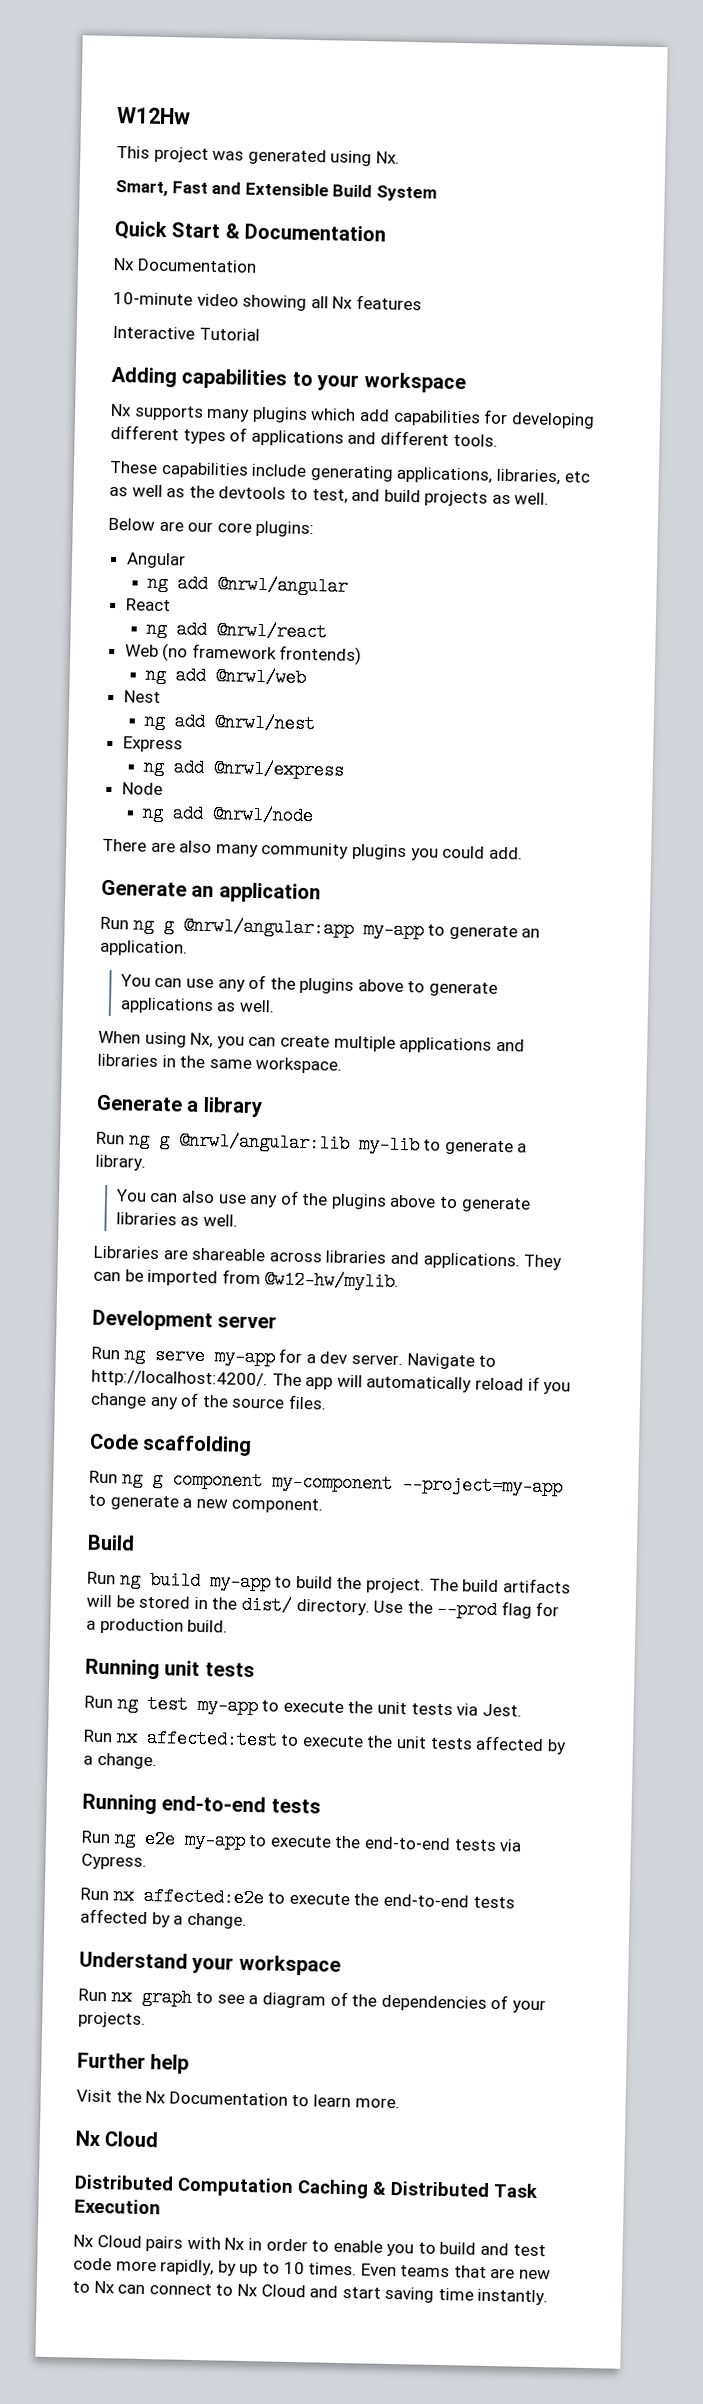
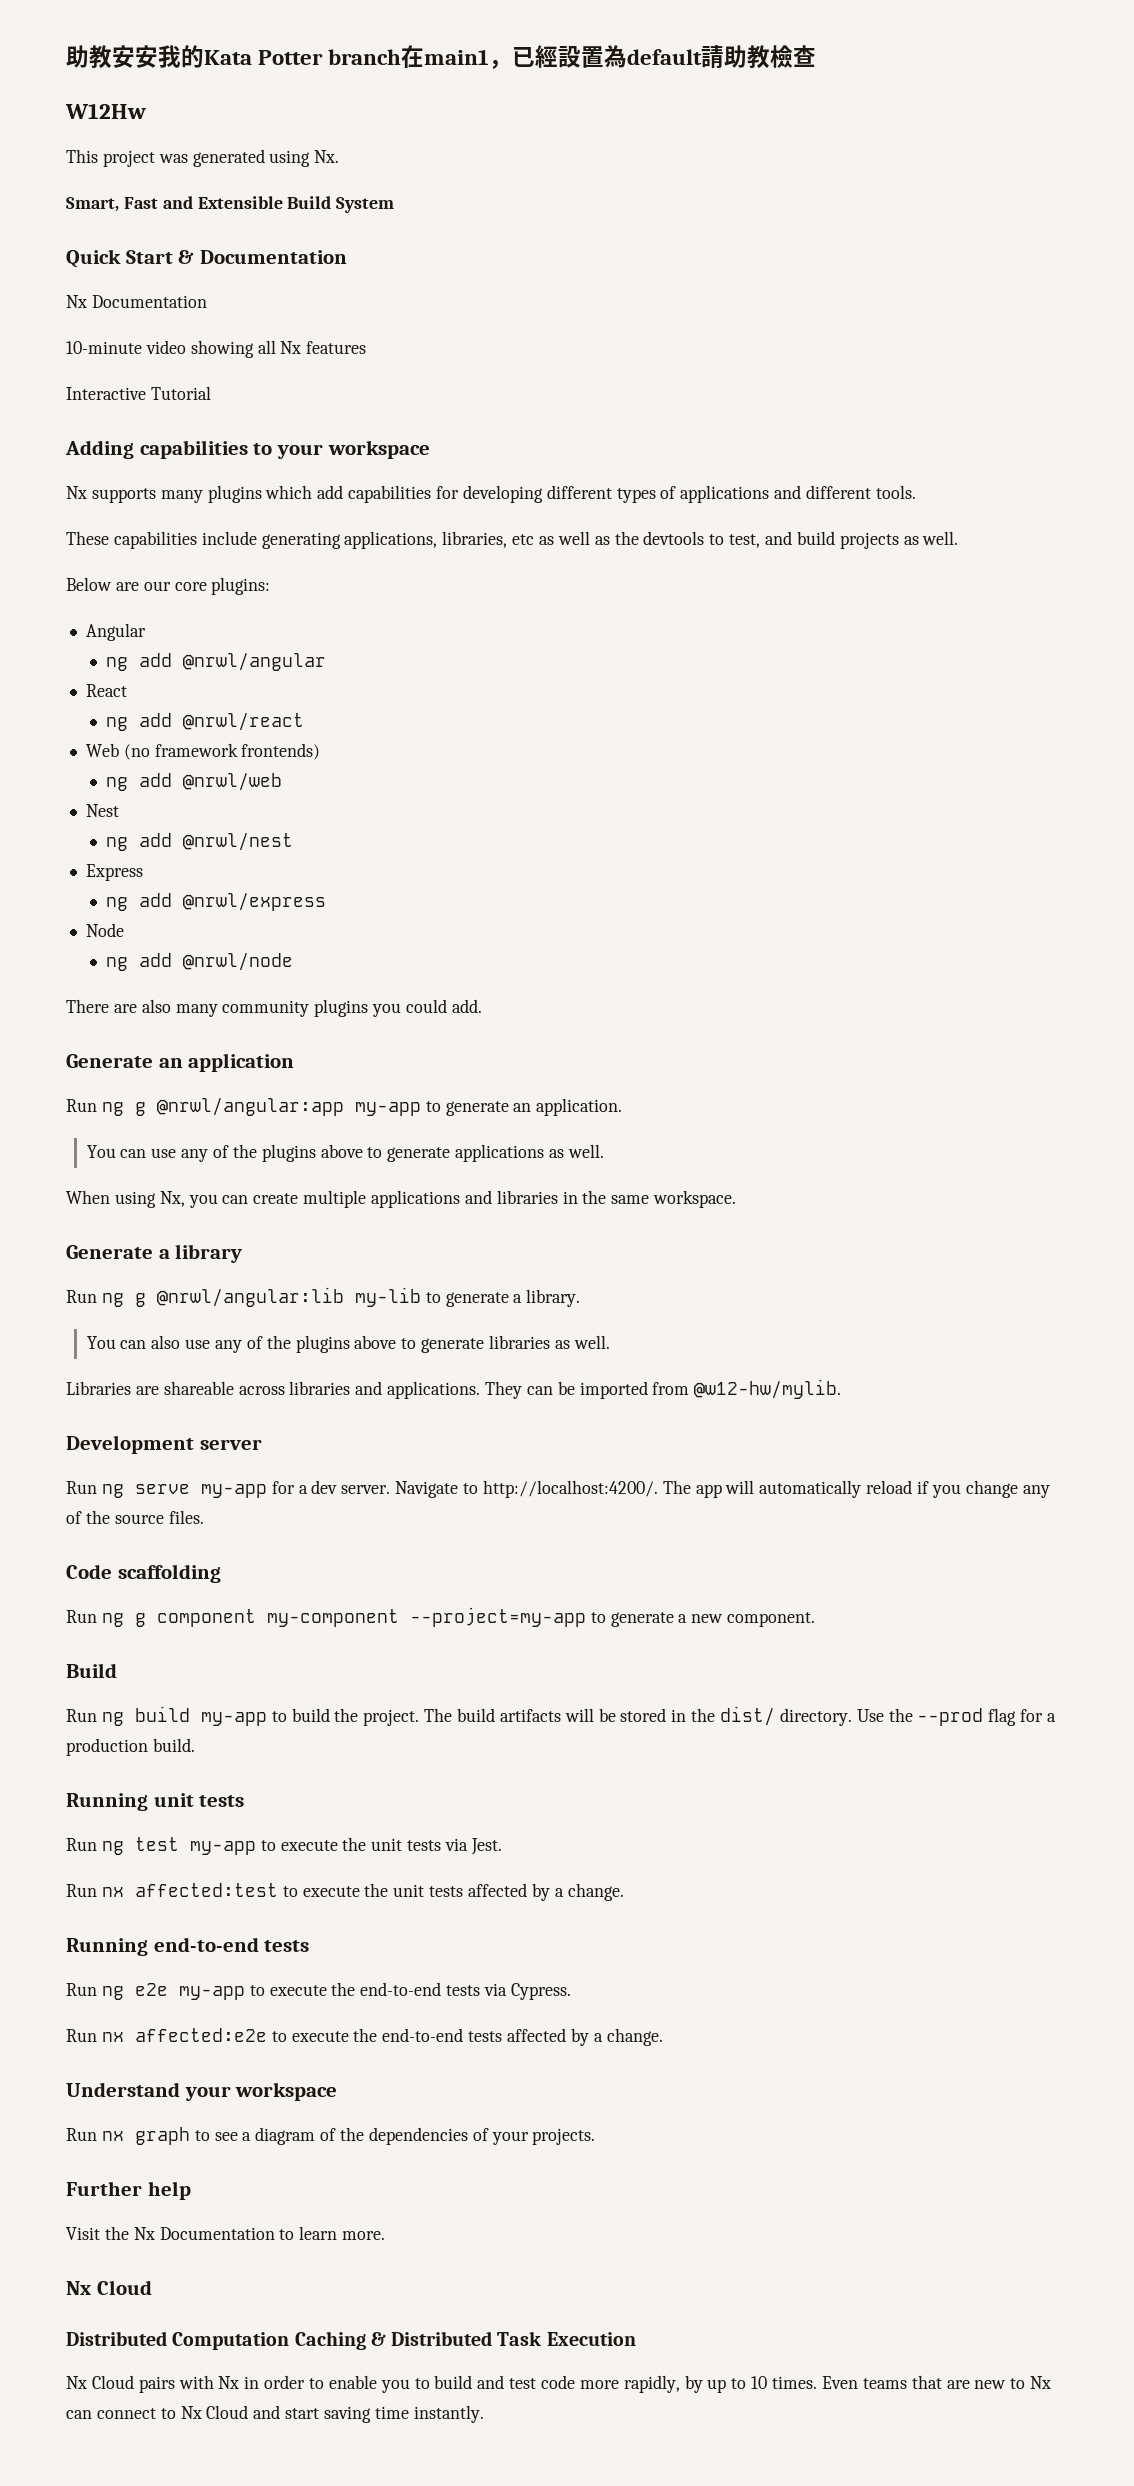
(116, 115) none -> [66,45,817,69] 助教安安我的Kata Potter branch在main1，已經設置為default請助教檢查 //

